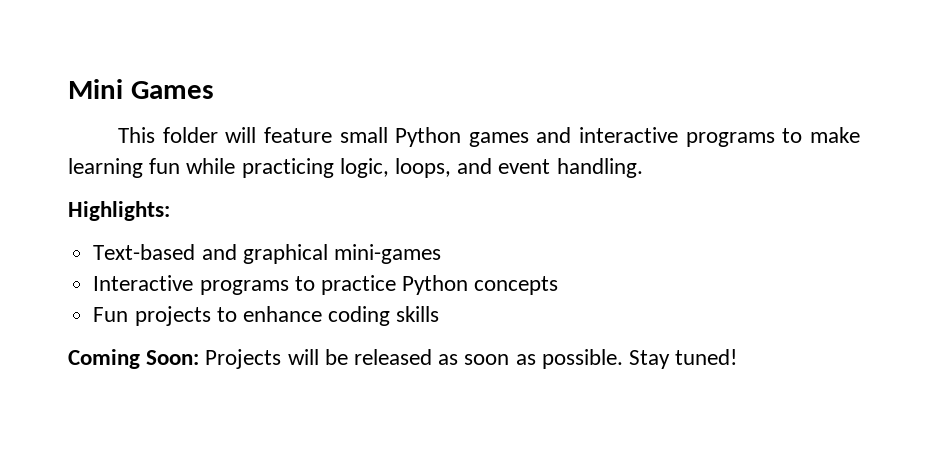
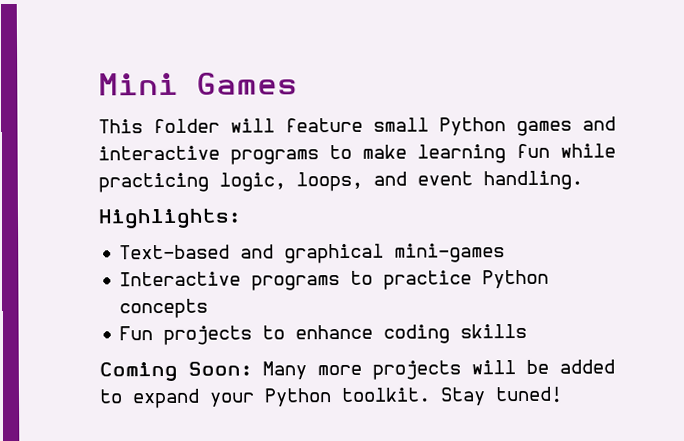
[205,349,623,369] Projects will be released as soon as possible. -> [262,359,615,380] [99,387,431,409] Many more projects will be added to expand your Python toolkit.

